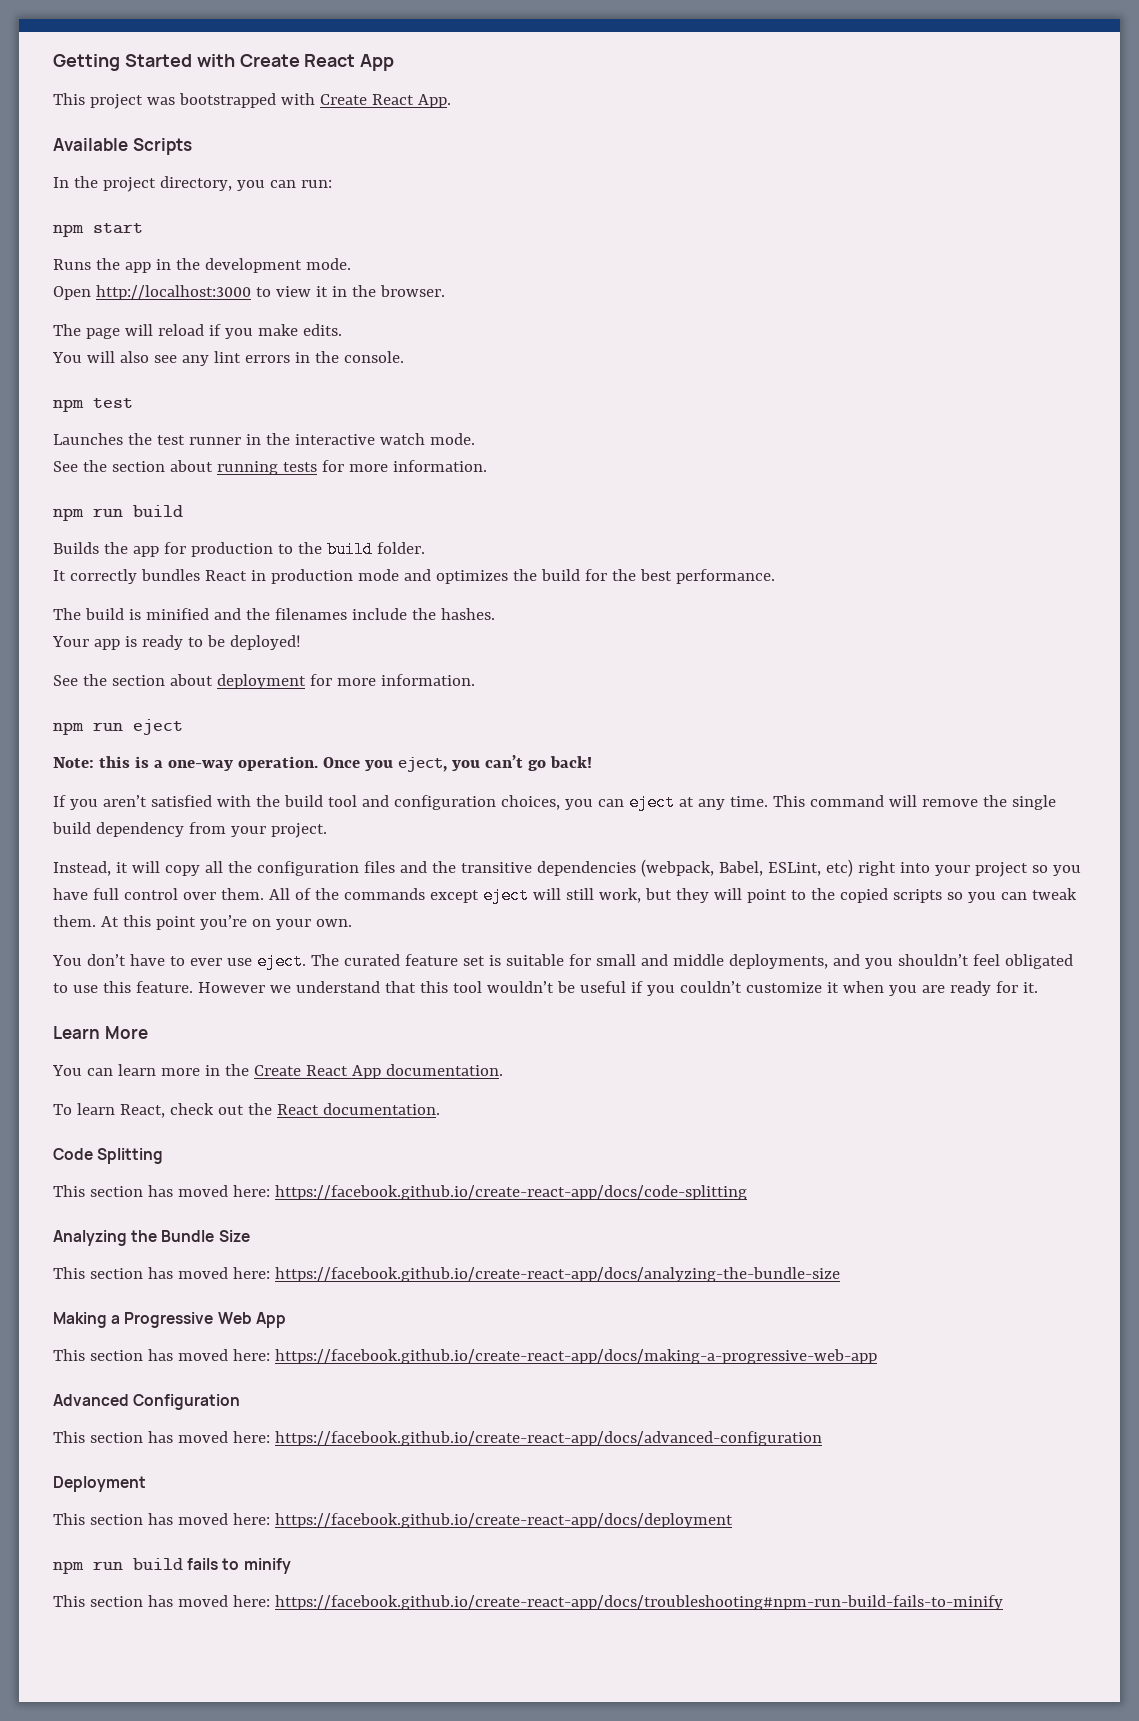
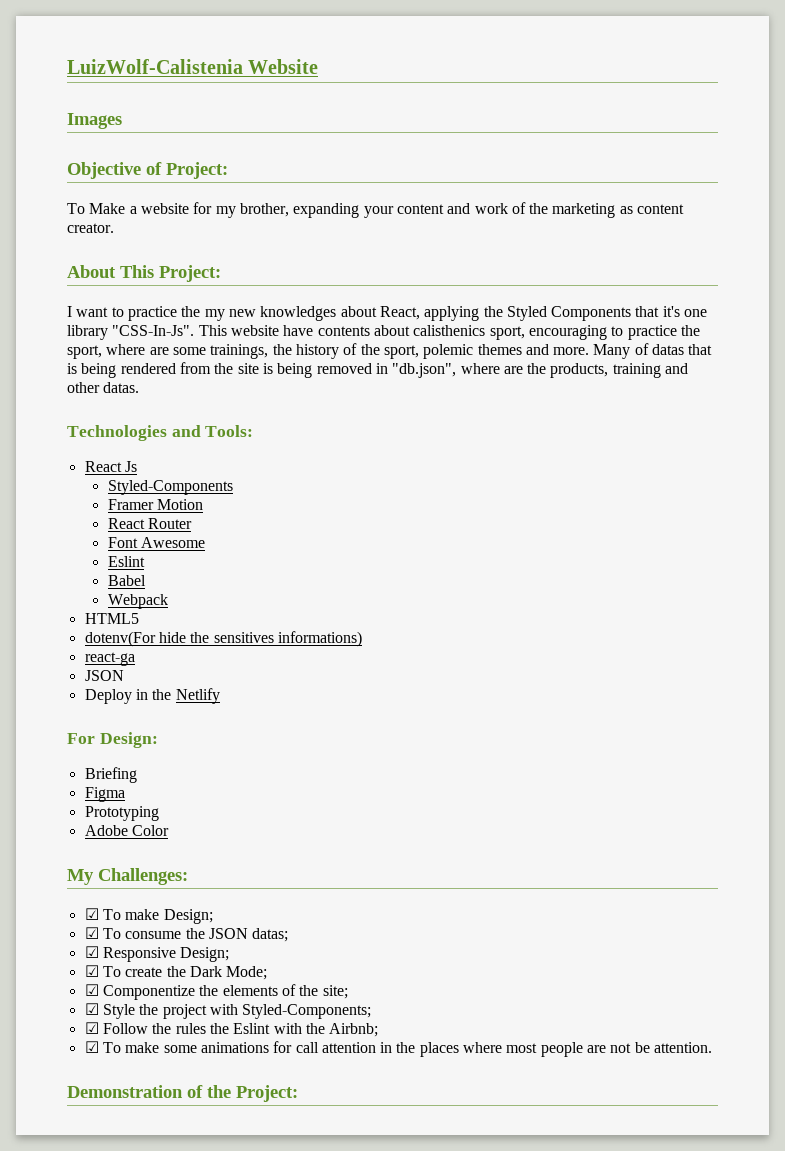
[53,54,395,71] [53,93,451,109] [53,138,192,155] [53,176,332,192] [53,223,143,237] [53,258,351,273] [53,285,445,300] [53,324,342,339] [52,351,404,366] [53,398,133,412] [53,433,475,445] [53,460,487,475] [53,505,183,521] [53,541,425,558] [53,569,775,584] [53,608,495,620] [52,635,301,650] [53,674,475,689] [53,719,183,735] [53,755,592,772] [53,794,1056,811] [52,822,327,838] [53,859,1081,877] [53,887,1077,904] [53,915,352,930] [52,953,1073,970] [53,981,1038,996] [53,1026,148,1039] [52,1064,503,1079] [53,1103,440,1118] [53,1148,164,1164] [53,1185,747,1200] [53,1230,250,1246] [53,1267,840,1282] [53,1312,286,1328] [53,1349,877,1364] [53,1394,241,1410] [53,1431,822,1446] [53,1476,146,1492] [53,1513,733,1528] [53,1558,291,1574] [53,1595,1003,1610] Getting Started with Create React App // This project was bootstrapped with Create React App. // Available Scripts // In the project directory, you can run: // npm start // Runs the app in the development mode. // Open http://localhost:3000 to view it in the browser. // The page will reload if you make edits. // You will also see any lint errors in the console. // npm test // Launches the test runner in the interactive watch mode. // See the section about running tests for more information. // npm run build // Builds the app for production to the build folder. // It correctly bundles React in production mode and optimizes the build for the best performance. // The build is minified and the filenames include the hashes. // Your app is ready to be deployed! // See the section about deployment for more information. // npm run eject // Note: this is a one-way operation. Once you eject, you can’t go back! // If you aren’t satisfied with the build tool and configuration choices, you can eject at any time. This command will remove the single build dependency from your project. // Instead, it will copy all the configuration files and the transitive dependencies (webpack, Babel, ESLint, etc) right into your project so you have full control over them. All of the commands except eject will still work, but they will point to the copied scripts so you can tweak them. At this point you’re on your own. // You don’t have to ever use eject. The curated feature set is suitable for small and middle deployments, and you shouldn’t feel obligated to use this feature. However we understand that this tool wouldn’t be useful if you couldn’t customize it when you are ready for it. // Learn More // You can learn more in the Create React App documentation. // To learn React, check out the React documentation. // Code Splitting // This section has moved here: https://facebook.github.io/create-react-app/docs/code-splitting // Analyzing the Bundle Size // This section has moved here: https://facebook.github.io/create-react-app/docs/analyzing-the-bundle-size // Making a Progressive Web App // This section has moved here: https://facebook.github.io/create-react-app/docs/making-a-progressive-web-app // Advanced Configuration // This section has moved here: https://facebook.github.io/create-react-app/docs/advanced-configuration // Deployment // This section has moved here: https://facebook.github.io/create-react-app/docs/deployment // npm run build fails to minify // This section has moved here: https://facebook.github.io/create-react-app/docs/troubleshooting#npm-run-build-fails-to-minify -> [67,59,319,74] [67,113,122,129] [67,162,228,179] [67,202,685,218] [67,223,114,233] [67,265,221,282] [67,306,708,321] [67,325,700,340] [67,343,713,359] [67,362,689,378] [67,382,140,393] [67,425,254,441] [84,461,137,472] [107,480,233,495] [107,499,204,510] [107,518,193,529] [107,537,206,548] [107,556,145,567] [107,575,146,586] [107,594,168,609] [84,613,139,624] [84,631,362,647] [84,652,135,666] [84,670,124,681] [84,688,220,704] [67,732,158,748] [84,767,137,783] [84,787,125,802] [84,806,159,821] [84,825,169,836] [67,868,188,885] [84,908,213,924] [84,927,289,942] [84,946,230,962] [84,965,268,980] [84,984,348,1000] [84,1003,372,1019] [84,1022,379,1037] [84,1041,713,1057] [67,1085,298,1102] LuizWolf-Calistenia Website // Images // Objective of Project: // To Make a website for my brother, expanding your content and work of the marketing as content creator. // About This Project: // I want to practice the my new knowledges about React, applying the Styled Components that it's one library "CSS-In-Js". This website have contents about calisthenics sport, encouraging to practice the sport, where are some trainings, the history of the sport, polemic themes and more. Many of datas that is being rendered from the site is being removed in "db.json", where are the products, training and other datas. // Technologies and Tools: // React Js // Styled-Components // Framer Motion // React Router // Font Awesome // Eslint // Babel // Webpack // HTML5 // dotenv(For hide the sensitives informations) // react-ga // JSON // Deploy in the Netlify // For Design: // Briefing // Figma // Prototyping // Adobe Color // My Challenges: // ☑ To make Design; // ☑ To consume the JSON datas; // ☑ Responsive Design; // ☑ To create the Dark Mode; // ☑ Componentize the elements of the site; // ☑ Style the project with Styled-Components; // ☑ Follow the rules the Eslint with the Airbnb; // ☑ To make some animations for call attention in the places where most people are not be attention. // Demonstration of the Project:

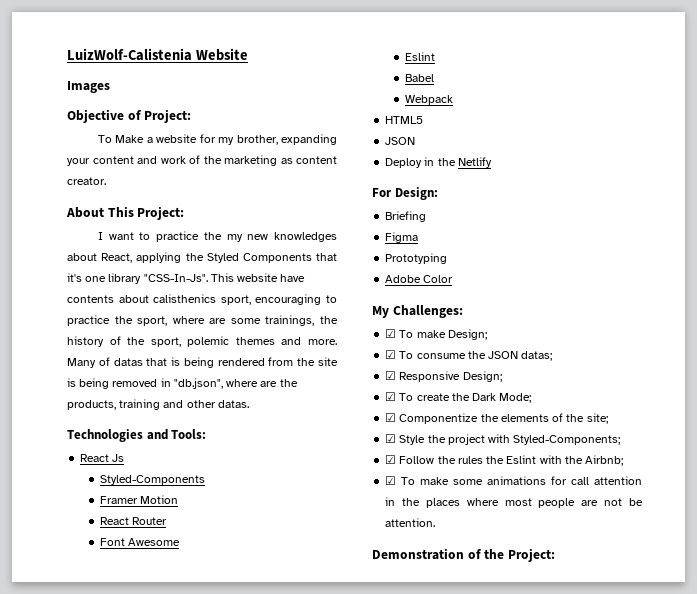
[84,631,362,647] [84,652,135,666] // dotenv(For hide the sensitives informations) // react-ga -> (424, 120) none

